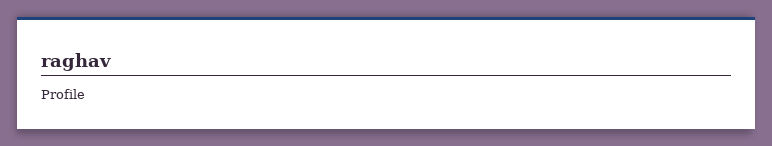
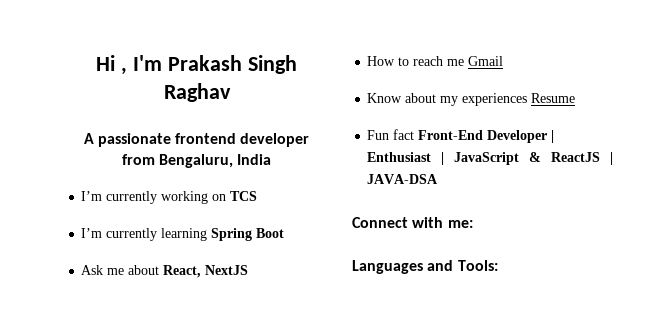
[41,53,111,71] [41,89,85,99] raghav // Profile -> [96,55,297,75] [163,83,231,102] [83,133,310,147] [121,154,272,168] [81,191,258,204] [81,228,285,241] [81,265,249,278] [367,56,504,66] [367,93,576,106] [367,129,555,143] [367,152,613,165] [367,174,439,184] [352,217,473,228] [352,260,498,274] Hi , I'm Prakash Singh Raghav // A passionate frontend developer from Bengaluru, India // I’m currently working on TCS // I’m currently learning Spring Boot // Ask me about React, NextJS // How to reach me Gmail // Know about my experiences Resume // Fun fact Front-End Developer | Enthusiast | JavaScript & ReactJS | JAVA-DSA // Connect with me: // Languages and Tools:

